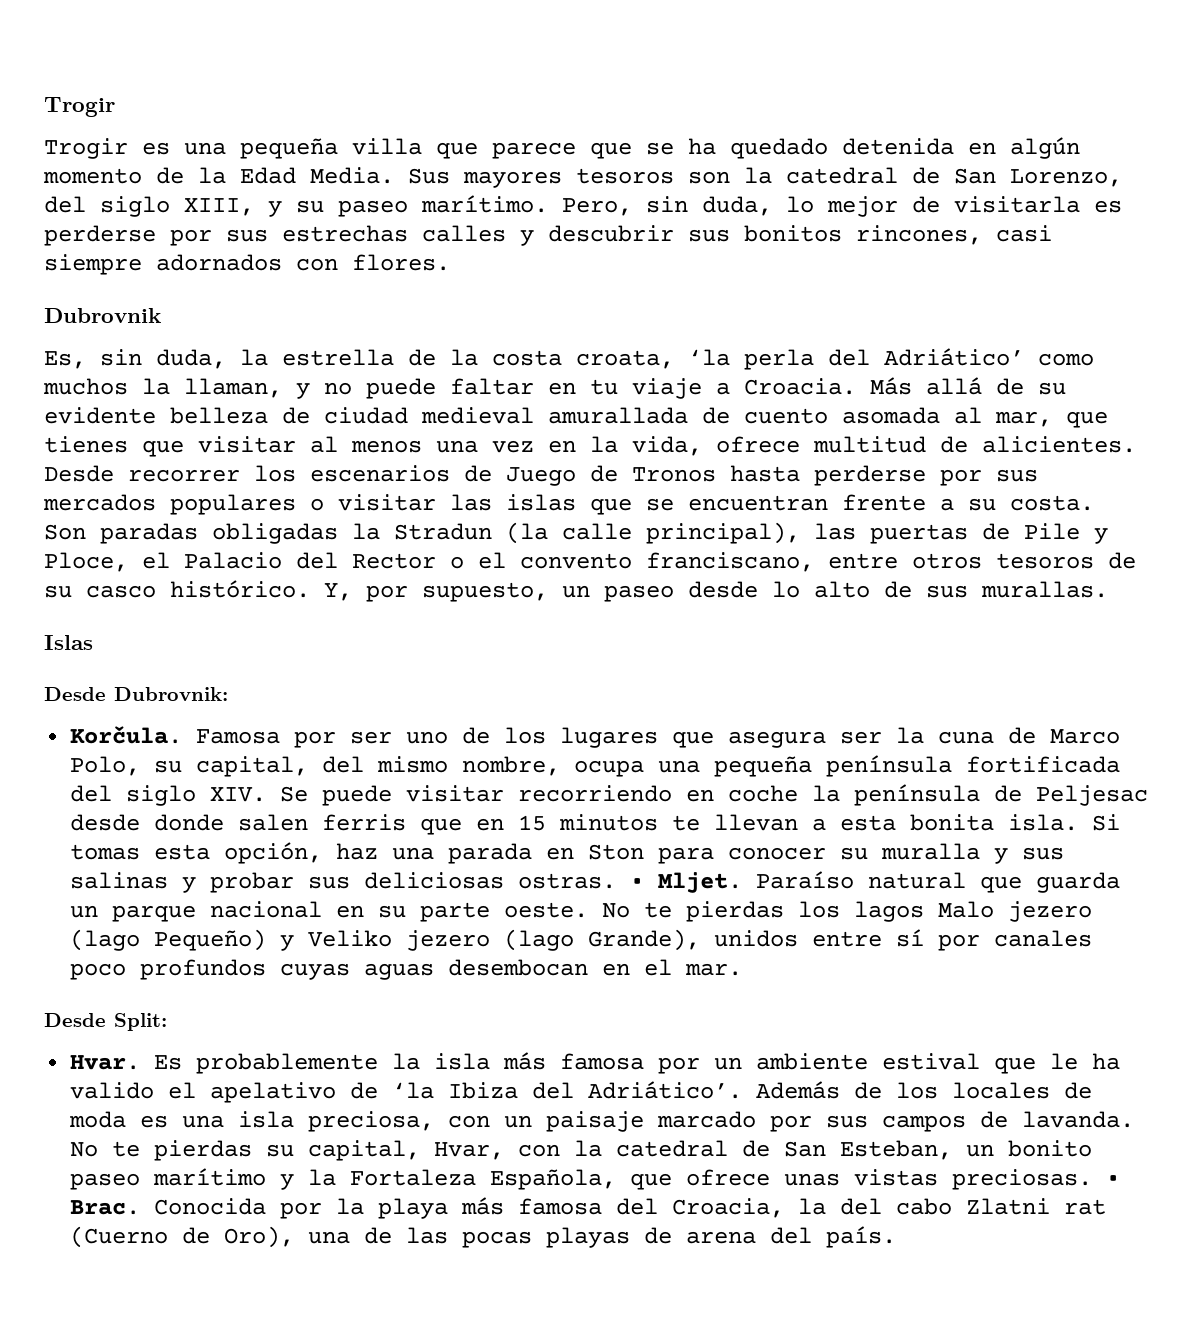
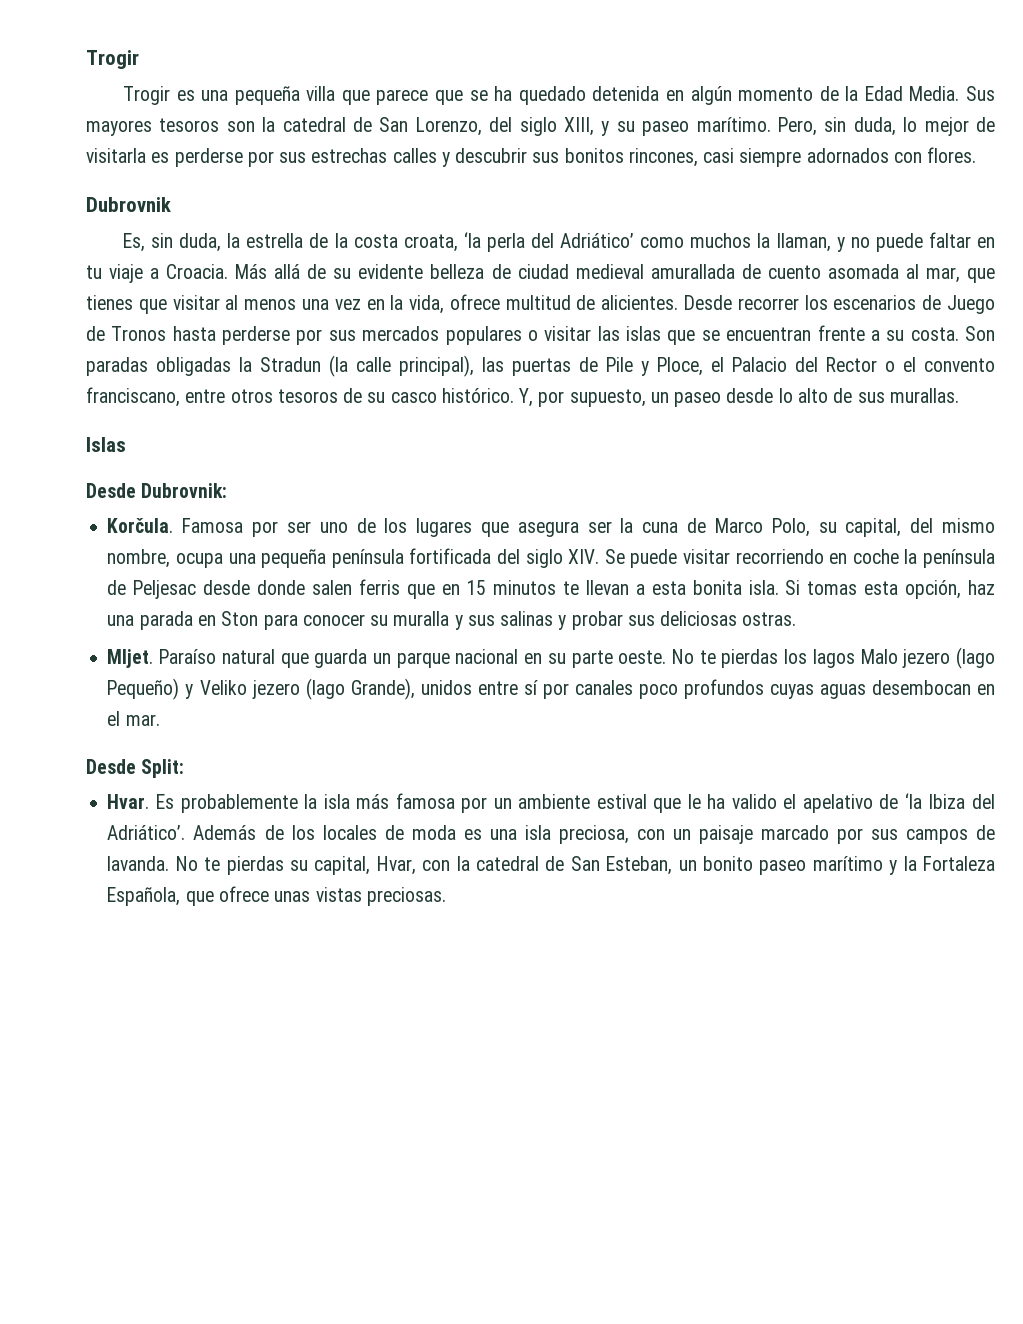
[630,878,645,888] • -> (797, 619) //
[1106,1175,1121,1185] [70,1197,1107,1219] [70,1226,897,1248] • Brac. Conocida por la playa más famosa del Croacia, la del cabo Zlatni rat (Cuerno de Oro), una de las pocas playas de arena del país. -> (446, 896) none

